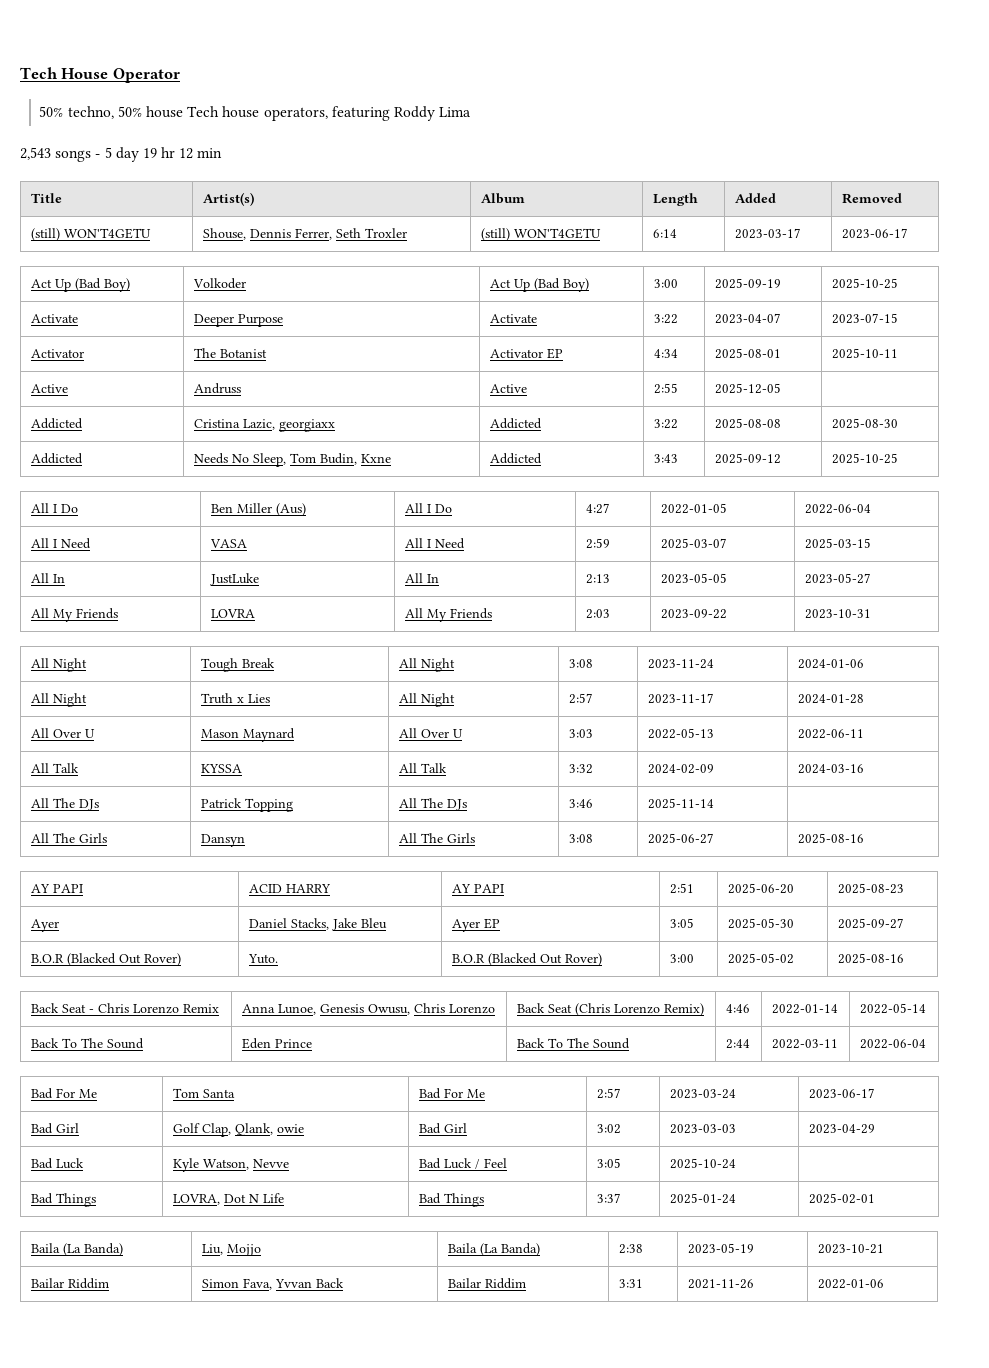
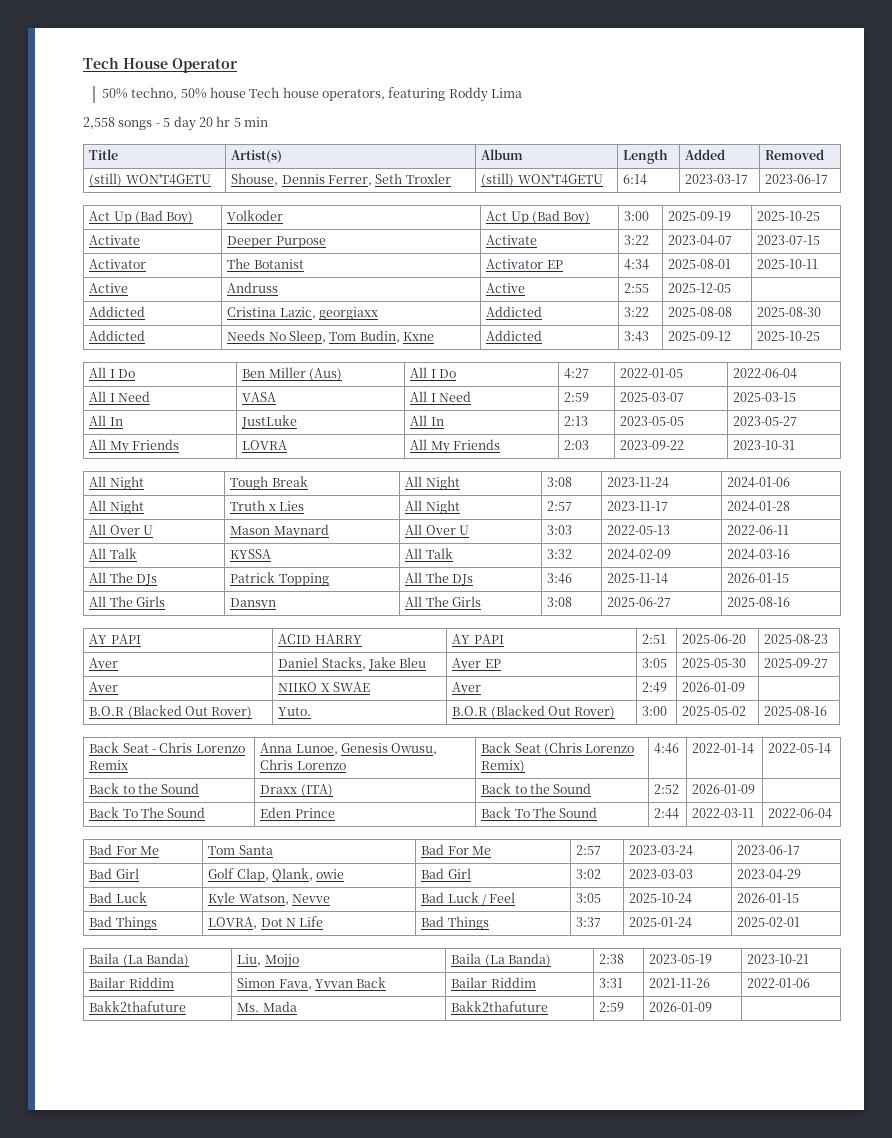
[20,147,51,160] 2,543 -> [83,117,115,129] 2,558
[142,147,194,159] 19 hr 12 -> [198,116,241,127] 20 hr 5
(714, 803) none -> [727,573,790,583] 2026-01-15
(904, 923) none -> [89,682,119,696] [278,682,370,692] [452,682,482,696] [642,682,668,693] [682,682,746,692] // Ayer | NIIKO X SWAE | Ayer | 2:49 | 2026-01-09 |
(926, 1008) none -> [89,783,200,794] [260,784,333,797] [481,783,592,794] [654,784,680,794] [692,784,756,794] // Back to the Sound | Draxx (ITA) | Back to the Sound | 2:52 | 2026-01-09 |
(736, 1163) none -> [737,893,800,903] 2026-01-15
(884, 1284) none -> [89,1001,187,1012] [237,1001,297,1012] [451,1001,549,1012] [599,1002,625,1012] [649,1002,713,1012] // Bakk2thafuture | Ms. Mada | Bakk2thafuture | 2:59 | 2026-01-09 |

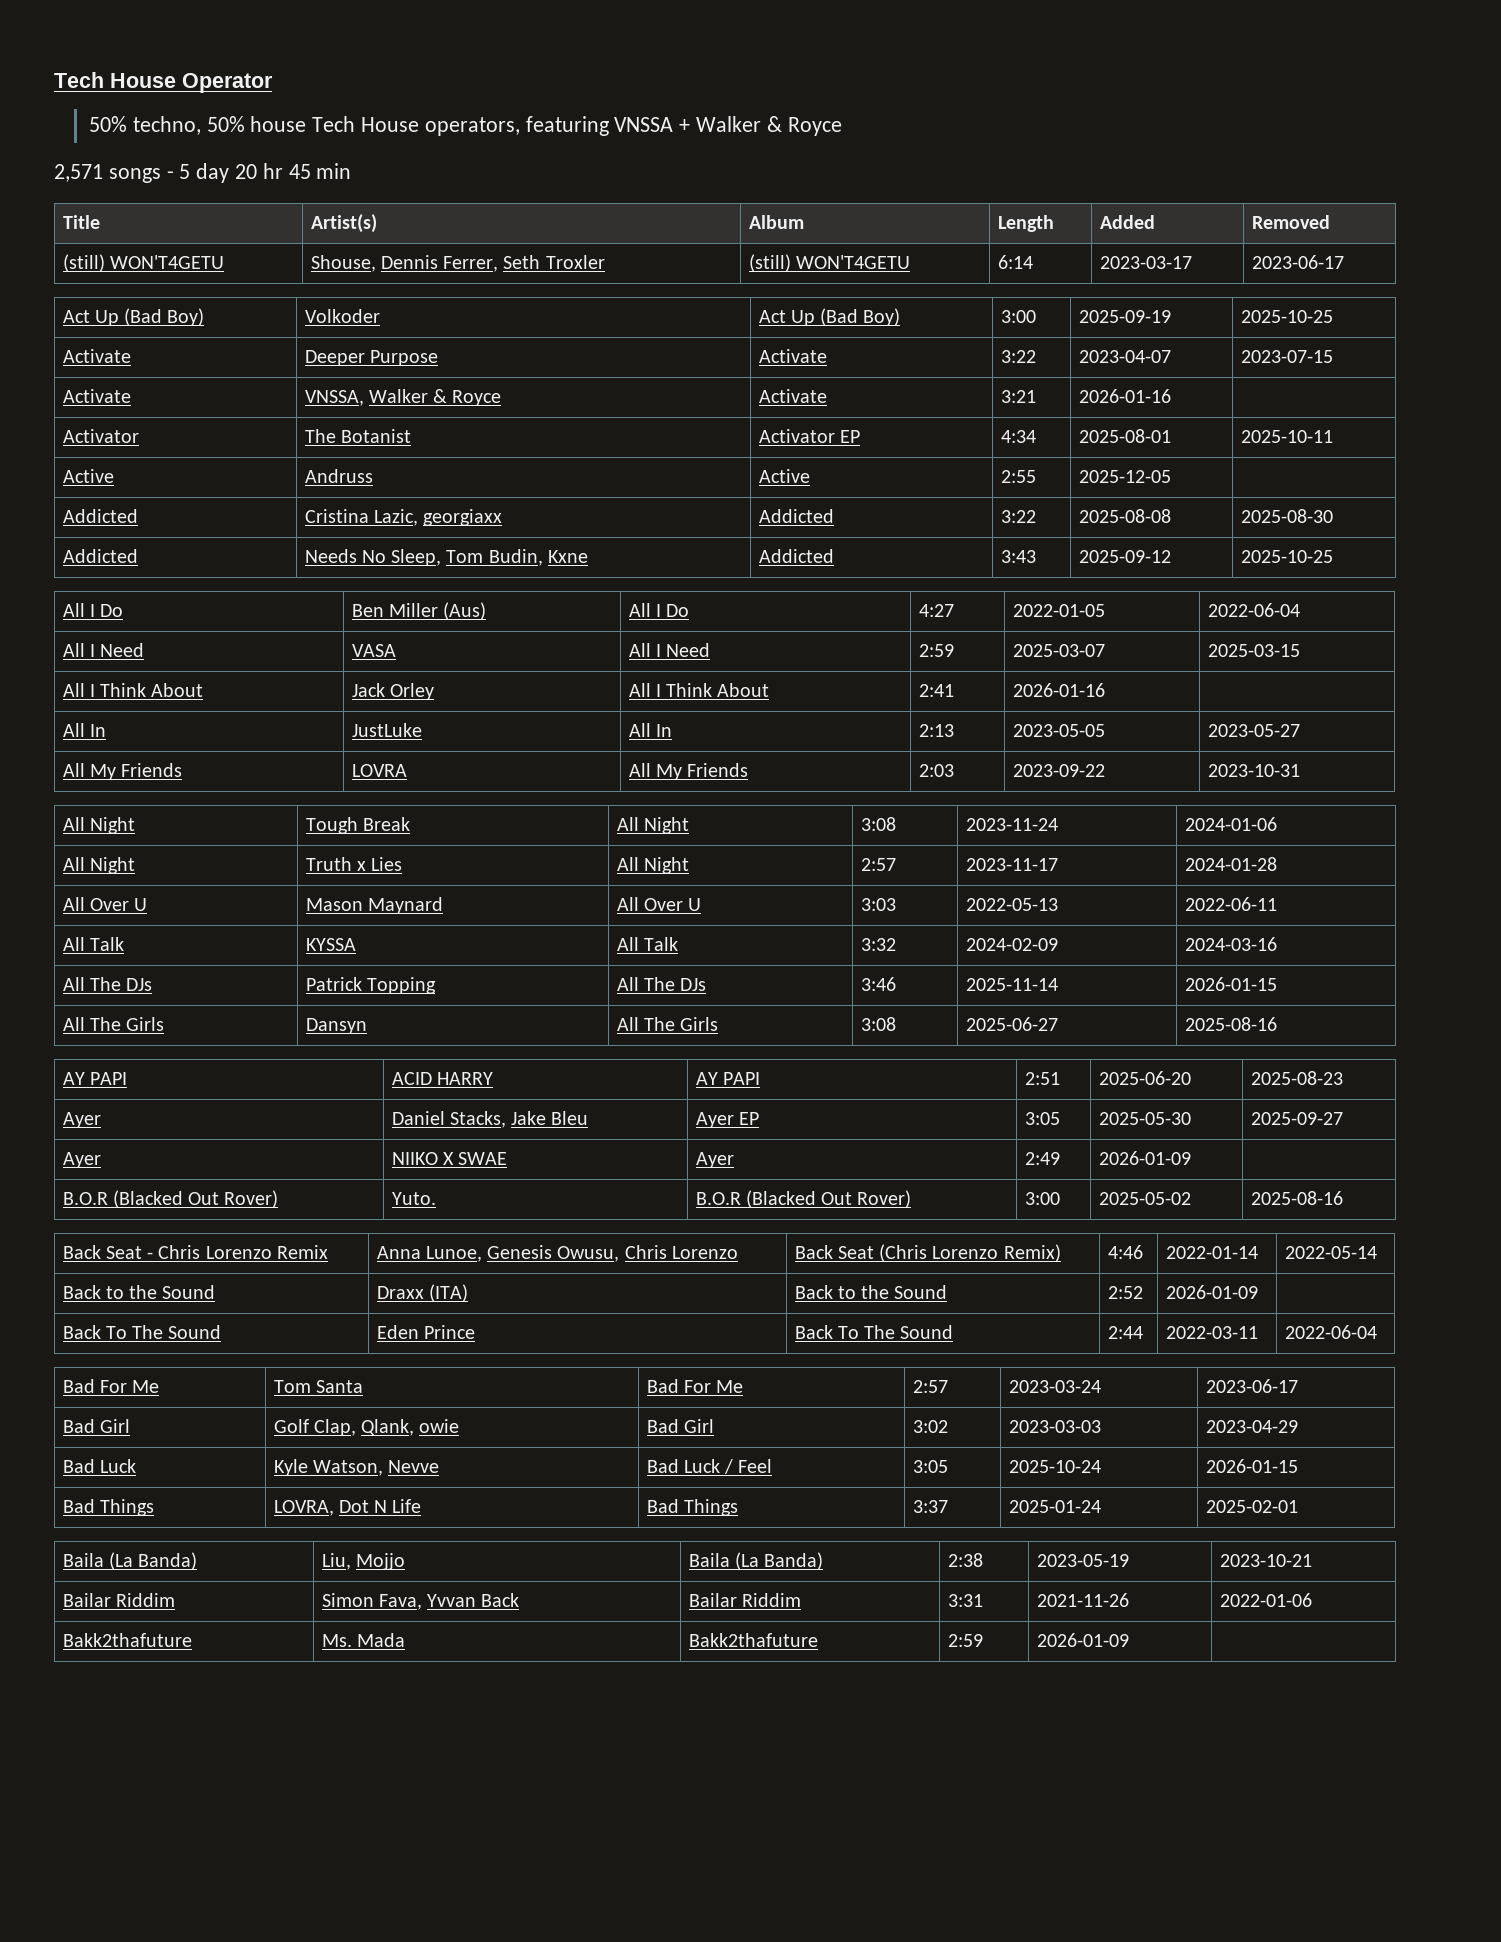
[282,87,319,98] house -> [361,117,420,132] House
[448,87,523,102] [83,117,115,129] Roddy Lima // 2,558 -> [614,116,842,136] [54,164,103,182] VNSSA + Walker & Royce // 2,571
[233,118,241,127] 5 -> [288,164,311,179] 45
(821, 240) none -> [62,389,131,403] [304,389,502,406] [758,389,827,403] [1000,390,1036,403] [1078,389,1171,403] // Activate | VNSSA, Walker & Royce | Activate | 3:21 | 2026-01-16 |
(797, 397) none -> [62,683,204,697] [351,683,434,700] [628,683,770,697] [918,684,954,697] [1012,683,1105,697] // All I Think About | Jack Orley | All I Think About | 2:41 | 2026-01-16 |

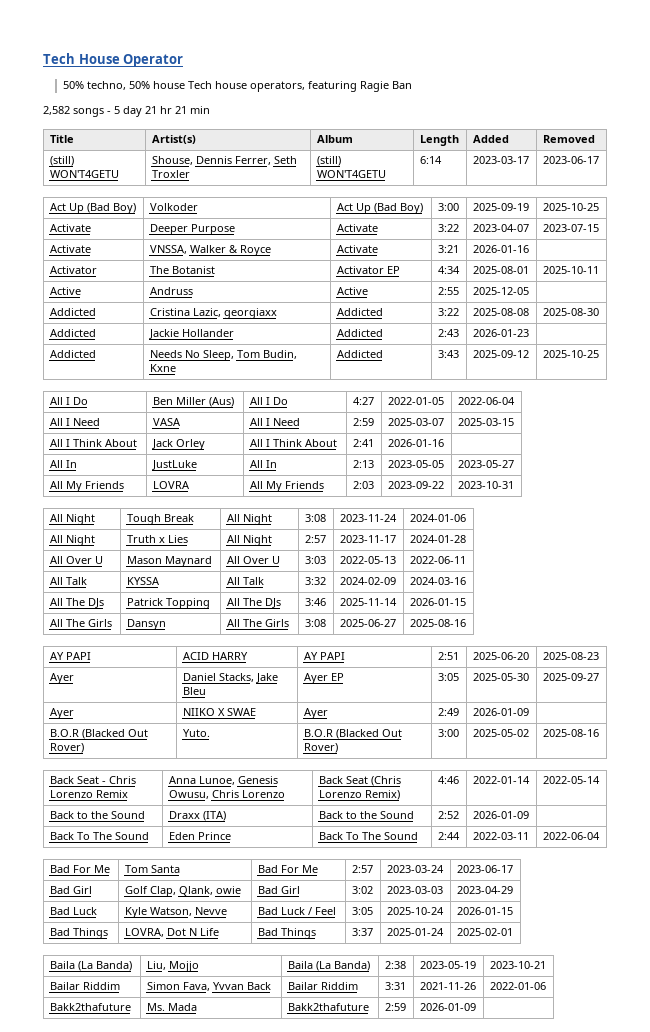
[361,117,420,132] House -> [215,81,248,89] house
[614,116,842,136] [54,164,103,182] VNSSA + Walker & Royce // 2,571 -> [360,81,413,92] [43,106,70,115] Ragie Ban // 2,582
[235,163,311,179] 20 hr 45 -> [145,106,187,114] 21 hr 21
(1333, 516) none -> [49,329,96,337] [148,329,234,339] [336,329,383,337] [437,329,459,337] [472,329,529,337] // Addicted | Jackie Hollander | Addicted | 2:43 | 2026-01-23 |

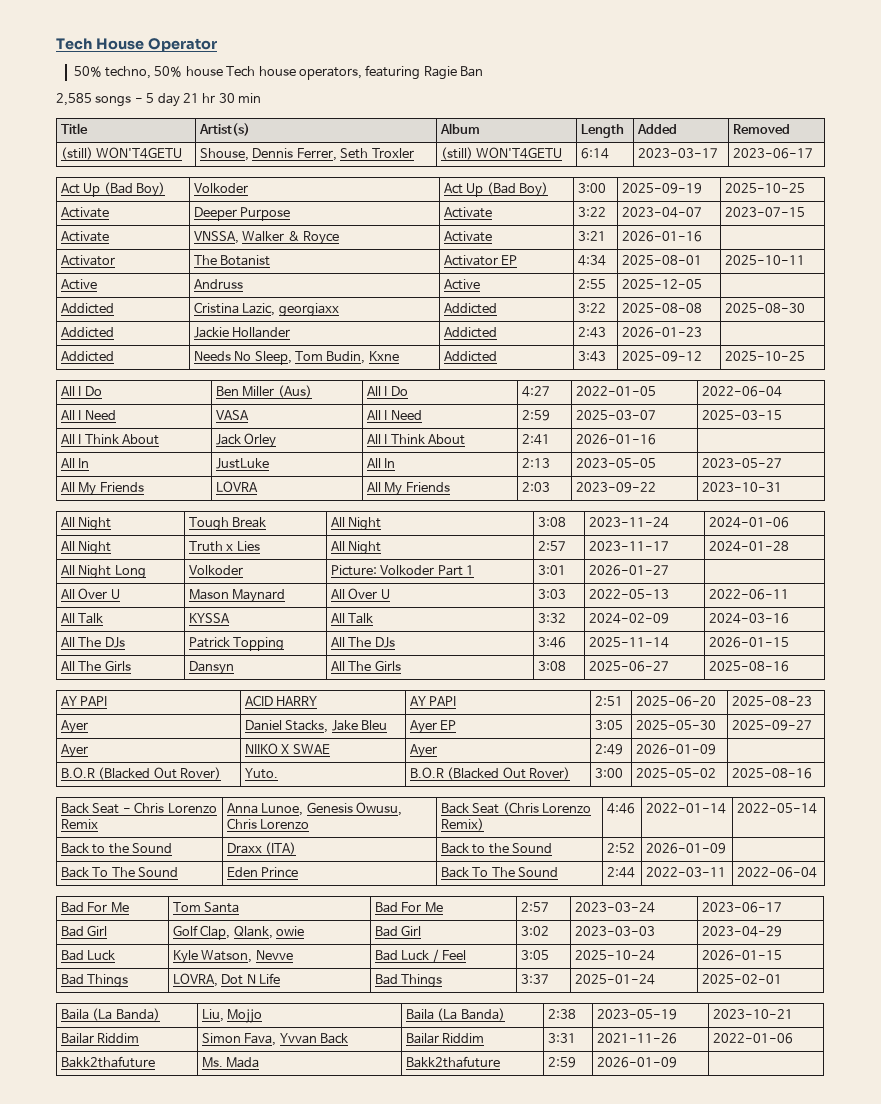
[43,106,70,115] 2,582 -> [56,93,92,106] 2,585
[175,106,187,114] 21 -> [218,93,235,103] 30
(466, 539) none -> [61,565,146,579] [189,565,244,575] [331,565,475,576] [538,565,567,575] [589,565,670,576] // All Night Long | Volkoder | Picture: Volkoder Part 1 | 3:01 | 2026-01-27 |

